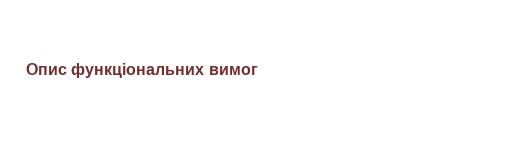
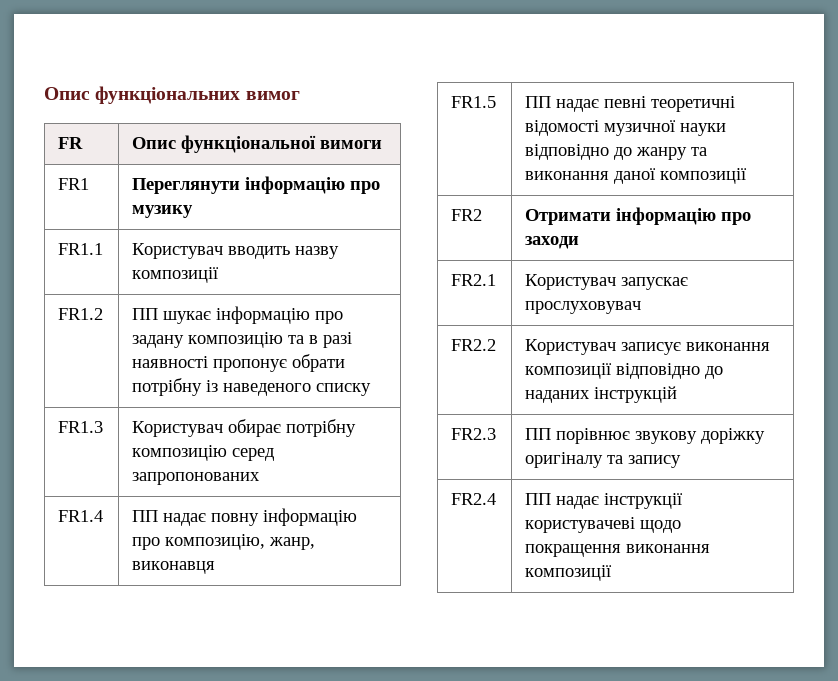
(258, 70) none -> [58,137,84,149] [132,135,383,153] [58,178,90,190] [132,176,381,194] [132,205,194,218] [58,243,104,255] [132,243,340,259] [132,267,220,283] [58,308,104,320] [132,306,344,324] [132,332,353,348] [132,354,346,372] [132,378,372,396] [58,421,104,433] [132,419,357,437] [132,445,275,461] [132,472,261,485] [58,510,104,522] [132,508,358,526] [132,534,316,550] [132,561,216,574] [451,96,497,108] [525,96,736,112] [525,120,727,136] [525,144,708,160] [525,168,748,184] [451,209,483,221] [525,207,752,225] [525,236,580,249] [451,274,497,286] [525,274,689,290] [525,301,642,314] [451,339,497,351] [525,339,771,355] [525,363,724,379] [525,386,678,403] [451,428,497,440] [525,428,766,444] [525,452,682,468] [451,493,497,505] [525,493,684,509] [525,517,682,533] [525,544,711,557] [525,565,613,581] // FR | Опис функціональної вимоги // FR1 | Переглянути інформацію про музику // FR1.1 | Користувач вводить назву композиції // FR1.2 | ПП шукає інформацію про задану композицію та в разі наявності пропонує обрати потрібну із наведеного списку // FR1.3 | Користувач обирає потрібну композицію серед запропонованих // FR1.4 | ПП надає повну інформацію про композицію, жанр, виконавця // FR1.5 | ПП надає певні теоретичні відомості музичної науки відповідно до жанру та виконання даної композиції // FR2 | Отримати інформацію про заходи // FR2.1 | Користувач запускає прослуховувач // FR2.2 | Користувач записує виконання композиції відповідно до наданих інструкцій // FR2.3 | ПП порівнює звукову доріжку оригіналу та запису // FR2.4 | ПП надає інструкції користувачеві щодо покращення виконання композиції

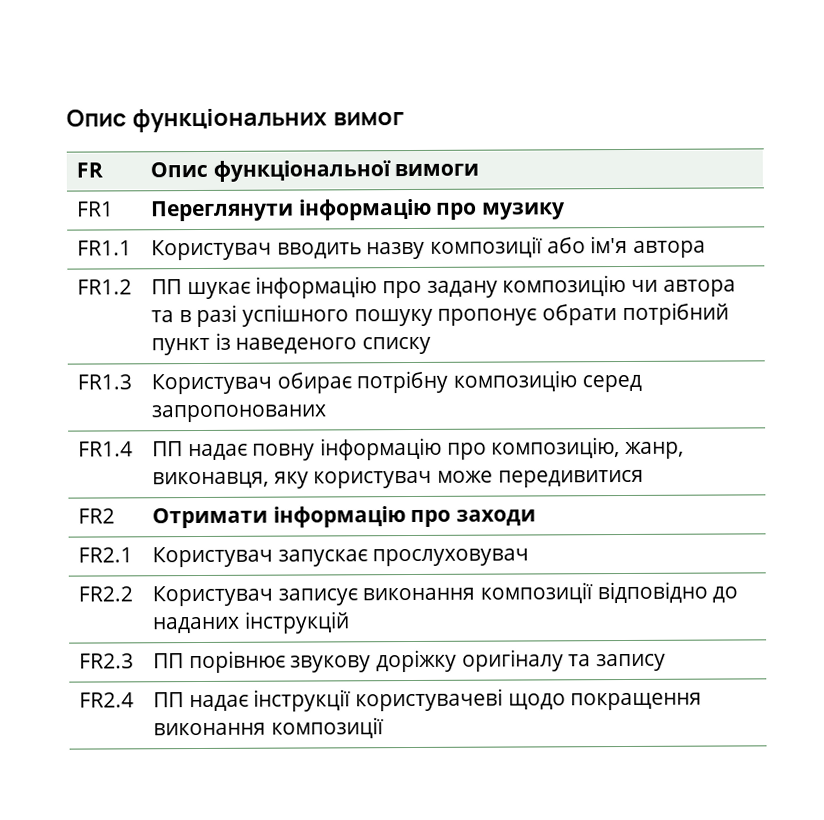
(220, 275) none -> [546,235,706,258] або ім'я автора
(284, 340) none -> [630,279,736,297] чи автора
[132,354,346,372] [132,378,203,396] наявності пропонує обрати потрібну -> [241,302,729,327] [150,337,210,356] успішного пошуку пропонує обрати потрібний пункт
[132,561,216,574] [451,96,497,108] [525,96,736,112] [525,120,727,136] [525,144,708,160] [525,168,748,184] виконавця // FR1.5 | ПП надає певні теоретичні відомості музичної науки відповідно до жанру та виконання даної композиції -> [151,469,644,489] виконавця, яку користувач може передивитися

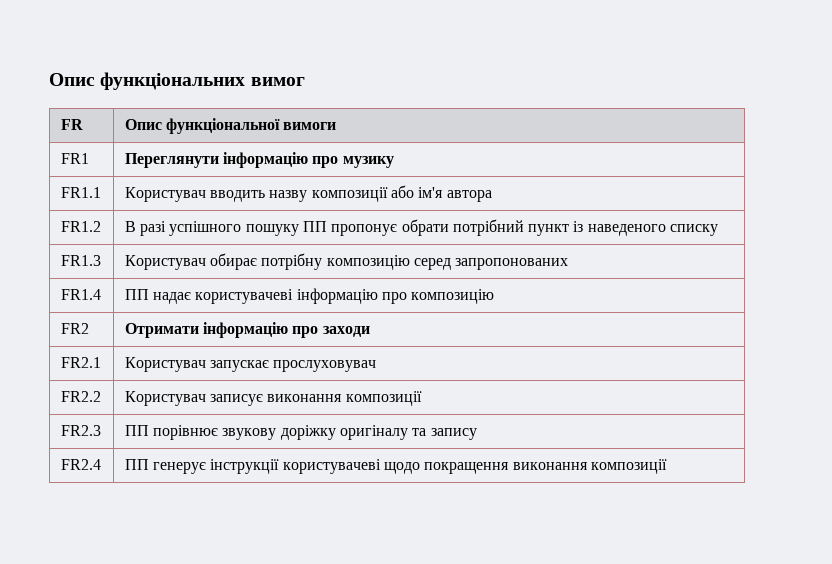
[150,274,736,300] [150,310,192,323] ПП шукає інформацію про задану композицію чи автора та в -> [124,221,136,232] В
(433, 317) none -> [302,221,327,232] ПП
[252,437,684,461] [151,469,644,489] повну інформацію про композицію, жанр, виконавця, яку користувач може передивитися -> [195,288,495,304] користувачеві інформацію про композицію
[596,581,739,604] [151,611,350,634] відповідно до наданих інструкцій -> (422, 398) none
[188,694,249,712] надає -> [152,462,206,474] генерує

